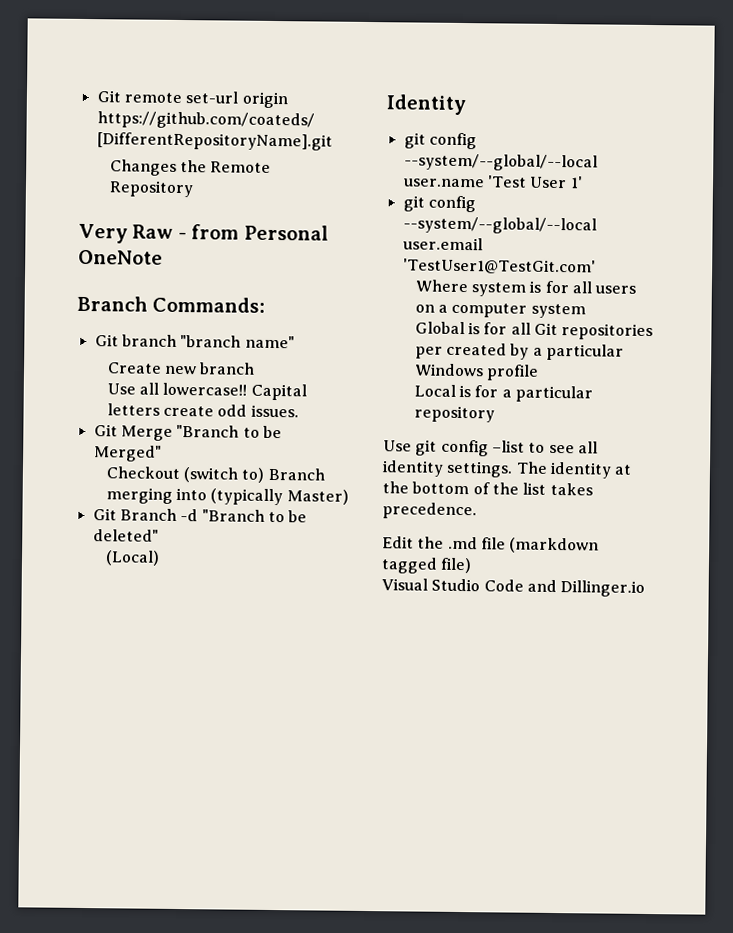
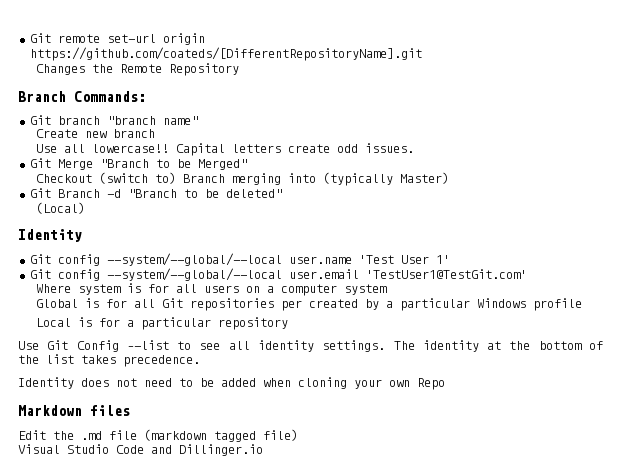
[78,223,329,244] [78,249,163,265] // Very Raw - from Personal OneNote -> (239, 69) none
[403,132,426,149] git -> [29,254,51,264] Git
[402,195,425,212] git -> [29,269,51,279] Git
[415,439,525,457] git config –list -> [47,340,169,352] Git Config –-list
(477, 511) none -> [18,377,445,390] [18,405,130,416] // Identity does not need to be added when cloning your own Repo // Markdown files

